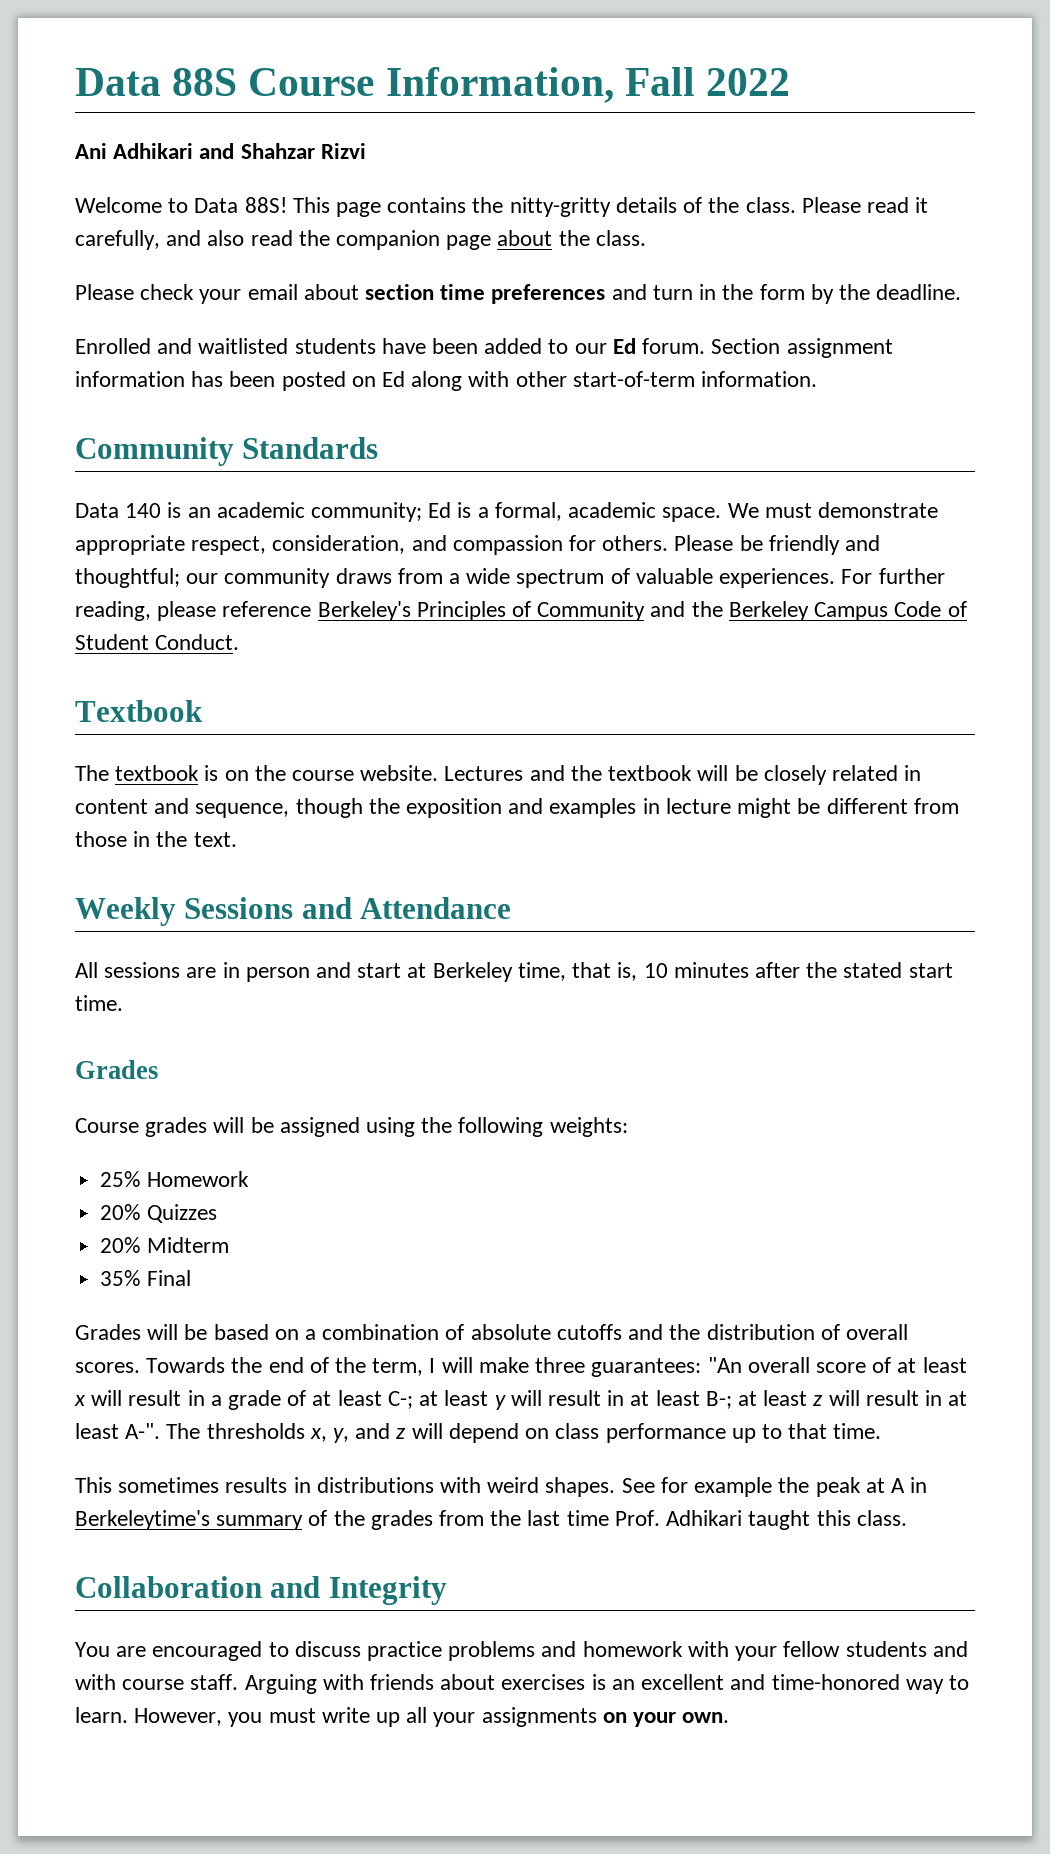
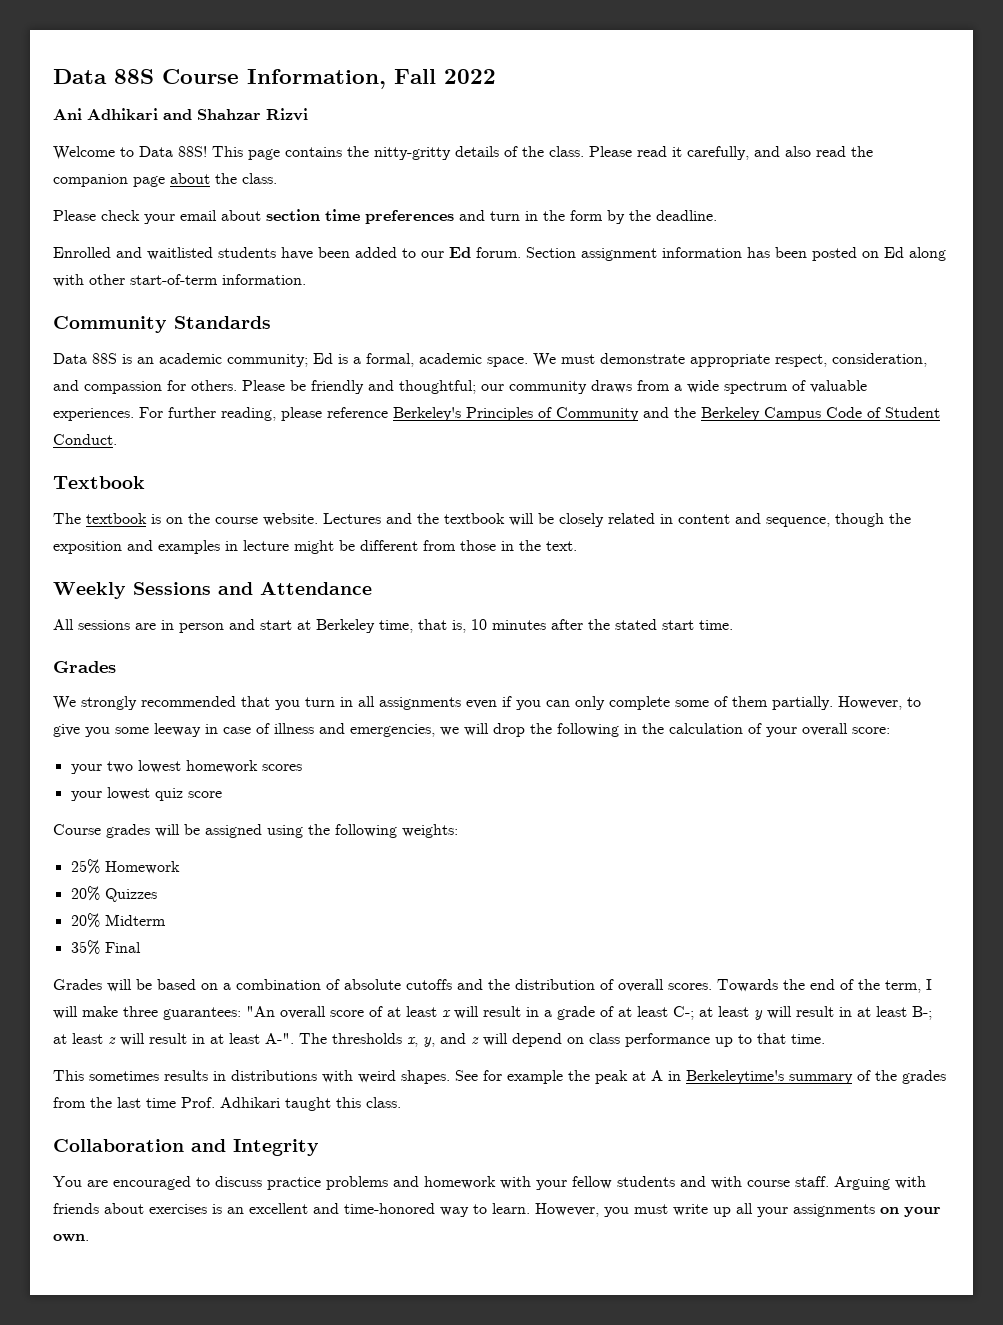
[125,503,162,518] 140 -> [92,353,117,364] 88S
(158, 1069) none -> [53,696,921,710] [53,723,890,737] [70,760,302,774] [70,787,222,801] // We strongly recommended that you turn in all assignments even if you can only complete some of them partially. However, to give you some leeway in case of illness and emergencies, we will drop the following in the calculation of your overall score: // your two lowest homework scores // your lowest quiz score

